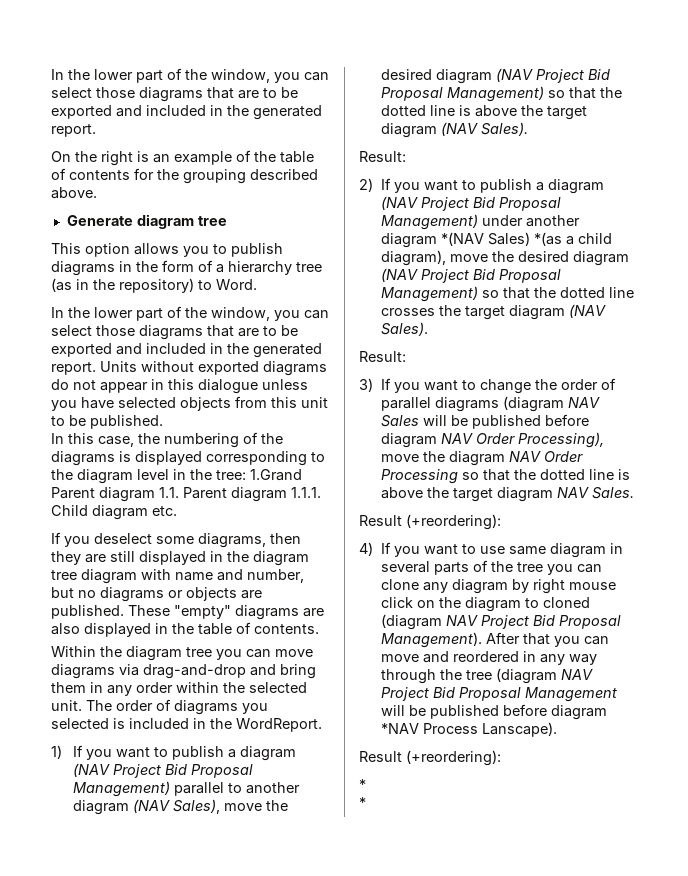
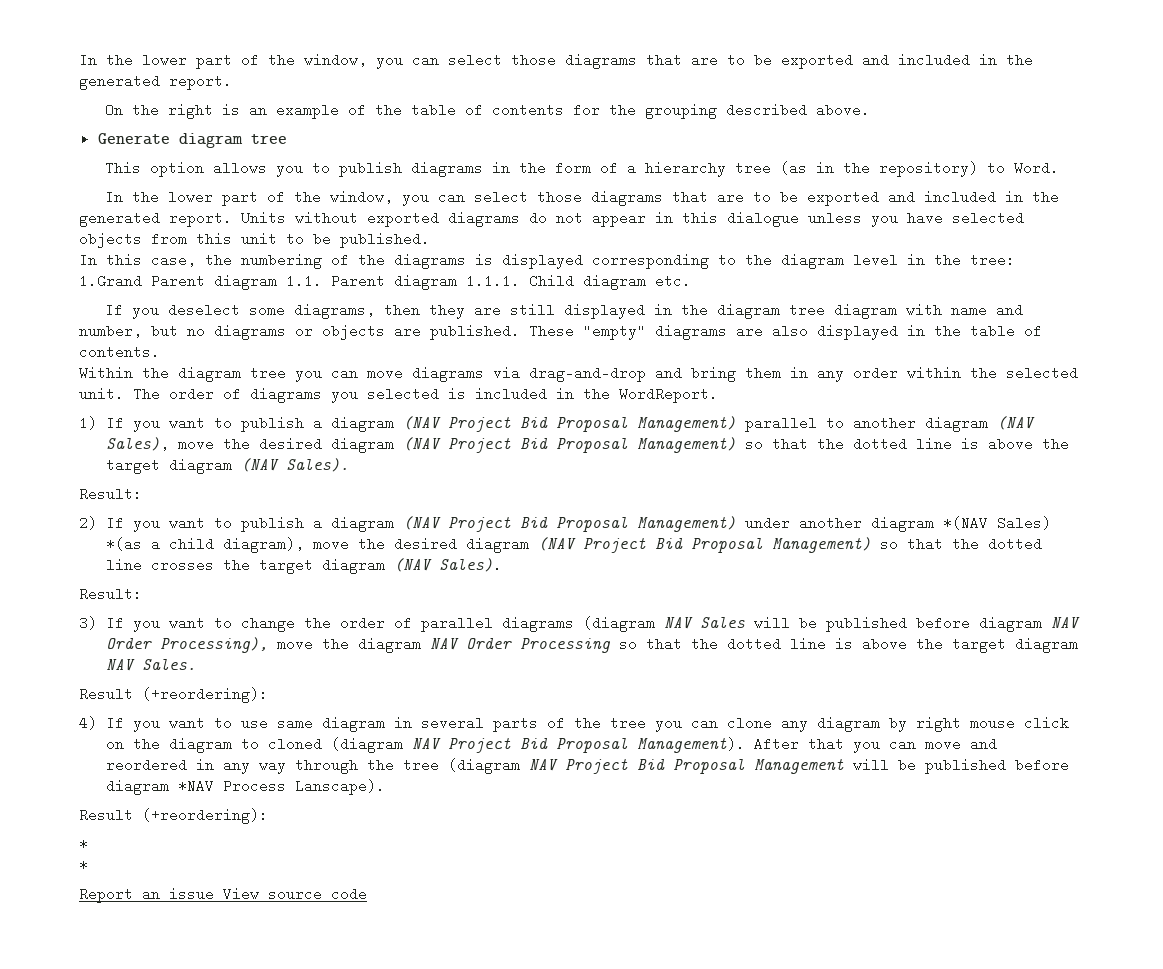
(366, 802) none -> [79,887,367,903] // Report an issue View source code

